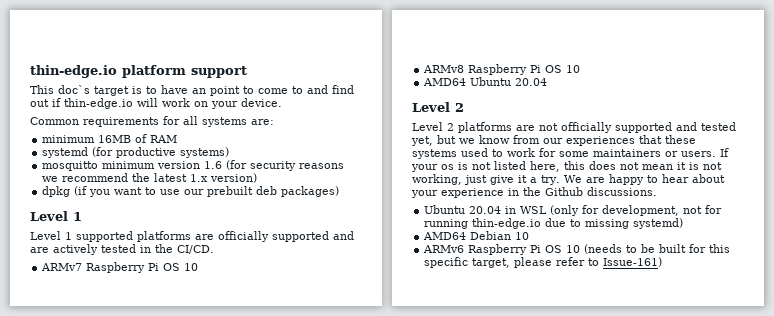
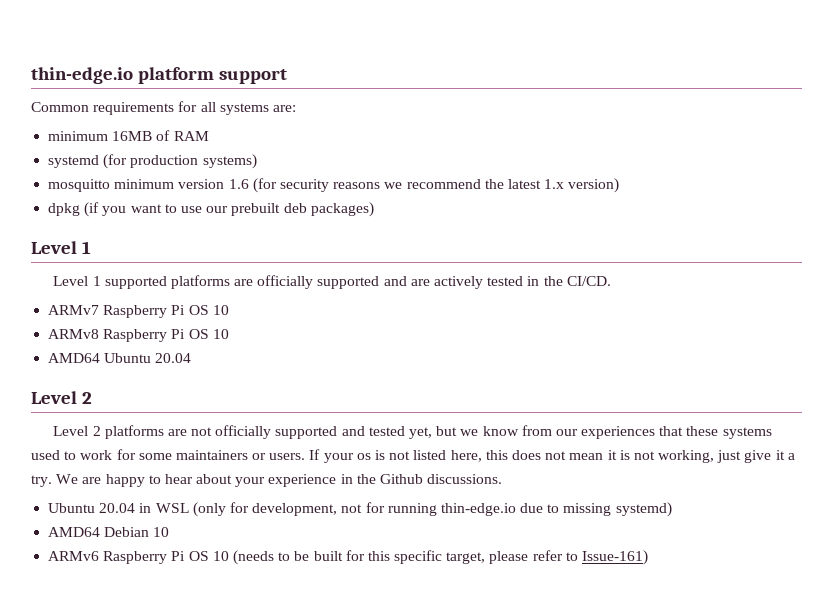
[30,85,354,96] [30,98,282,109] // This doc`s target is to have an point to come to and find out if thin-edge.io will work on your device. -> (287, 76) none
[116,147,177,158] productive -> [130,155,199,168] production

